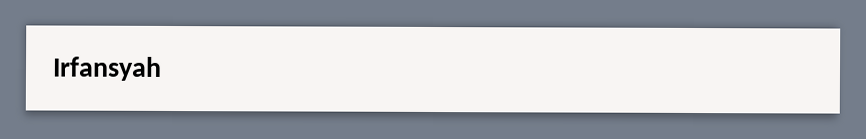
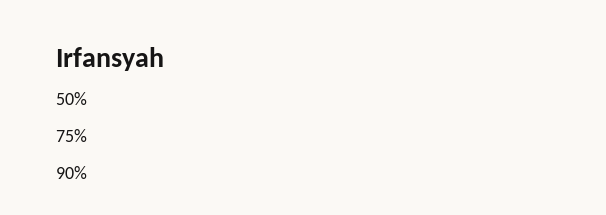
(162, 68) none -> [56,92,87,105] [56,129,87,142] [56,166,87,179] // 50% // 75% // 90%

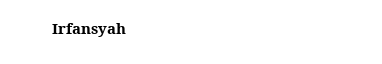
[56,92,87,105] [56,129,87,142] [56,166,87,179] // 50% // 75% // 90% -> (126, 30) none

